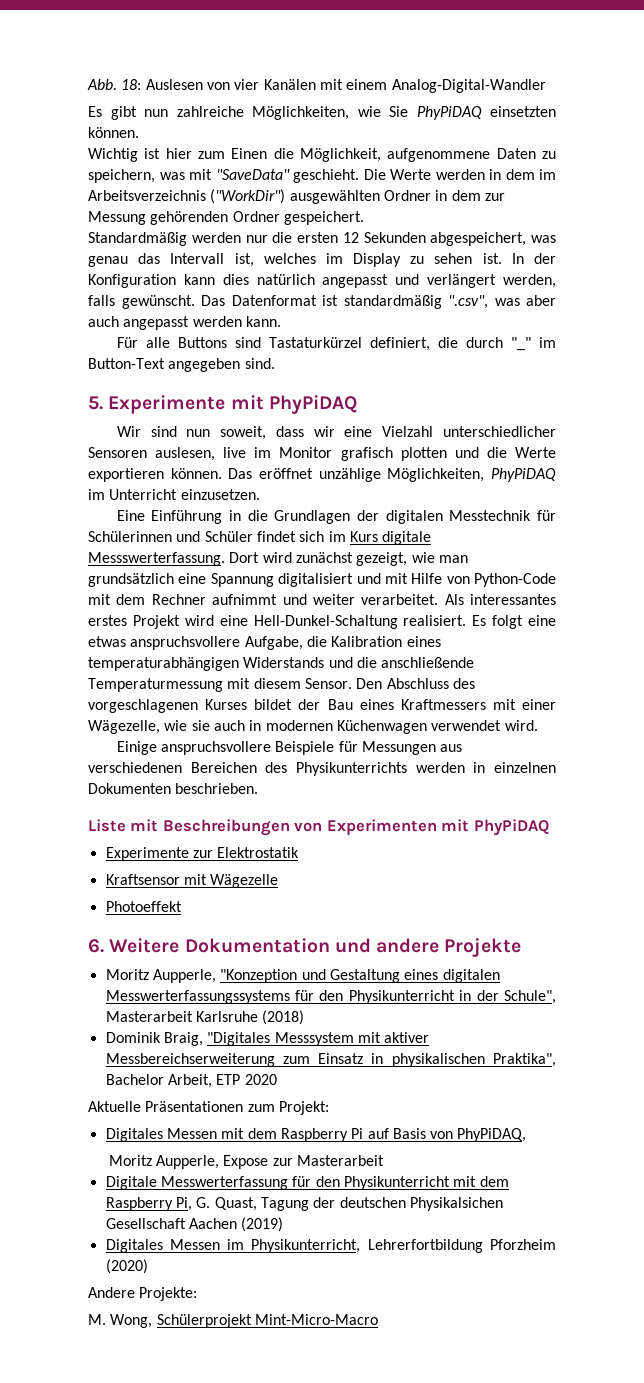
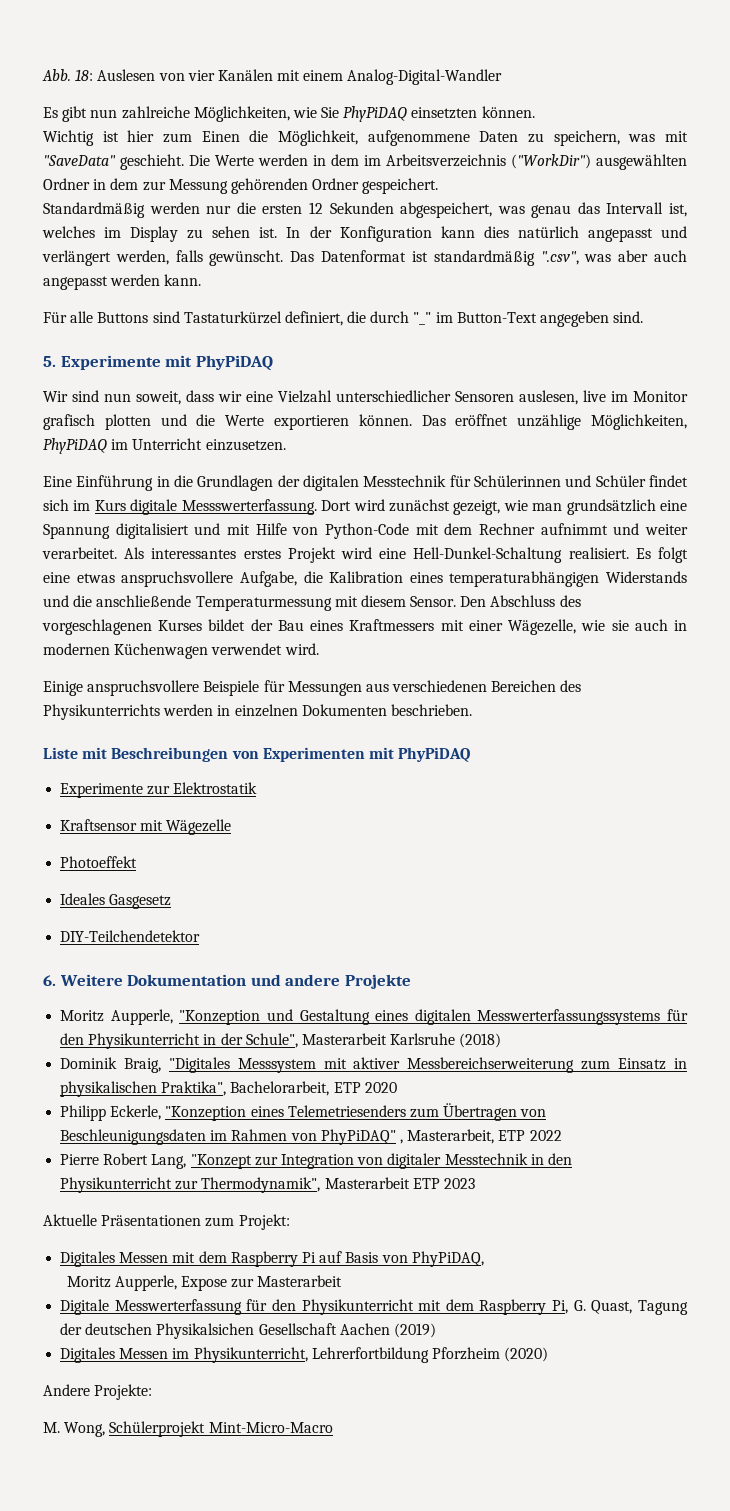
(182, 906) none -> [60,893,172,909] [60,930,201,942] // Ideales Gasgesetz // DIY-Teilchendetektor
[105,1074,212,1088] Bachelor Arbeit, -> [230,1081,330,1096] Bachelorarbeit,
(277, 1079) none -> [60,1103,547,1121] [60,1129,562,1145] [60,1153,572,1169] [60,1177,475,1193] // Philipp Eckerle, "Konzeption eines Telemetriesenders zum Übertragen von Beschleunigungsdaten im Rahmen von PhyPiDAQ" , Masterarbeit, ETP 2022 // Pierre Robert Lang, "Konzept zur Integration von digitaler Messtechnik in den Physikunterricht zur Thermodynamik", Masterarbeit ETP 2023

